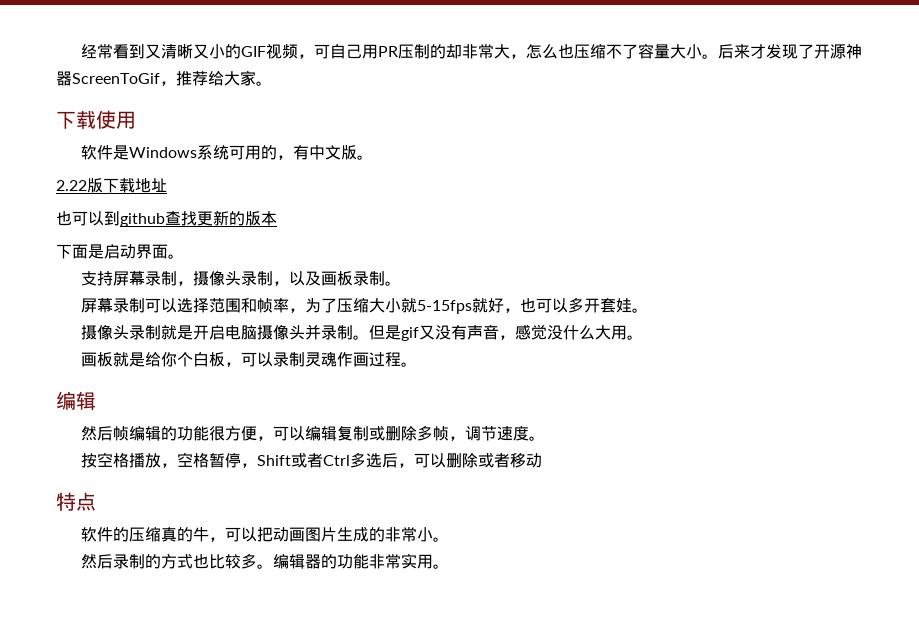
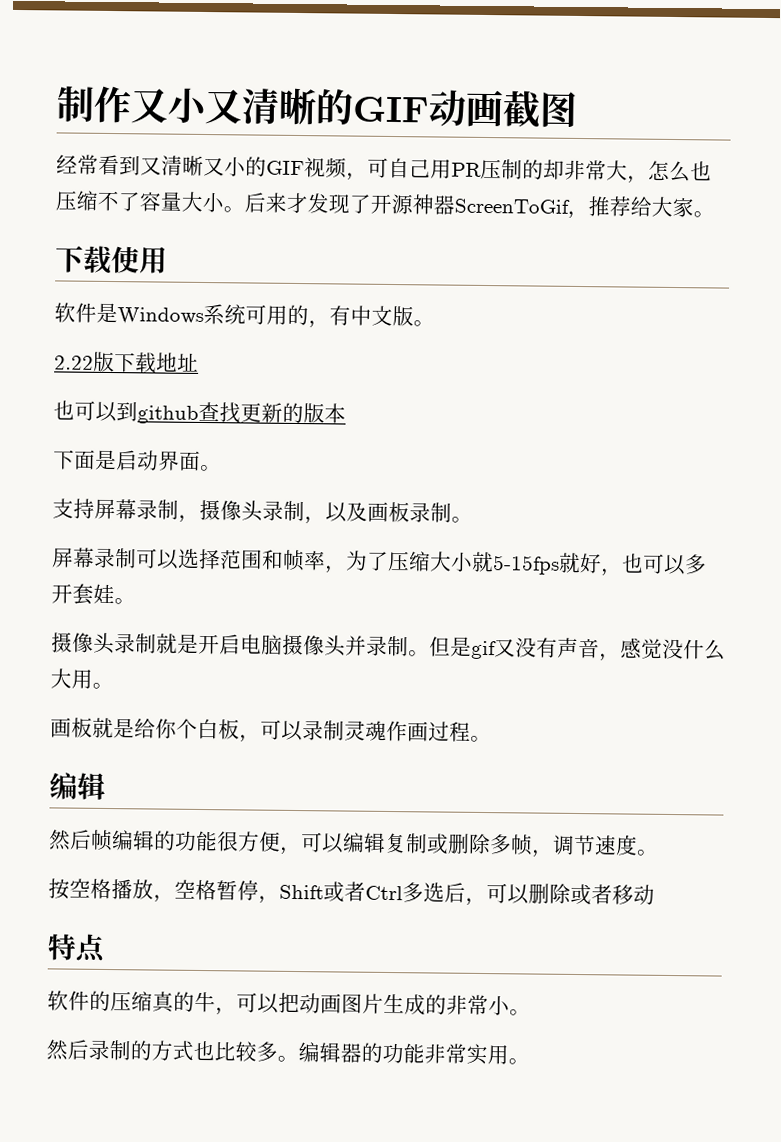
(81, 51) none -> [56,85,578,129] 制作又小又清晰的GIF动画截图 //

